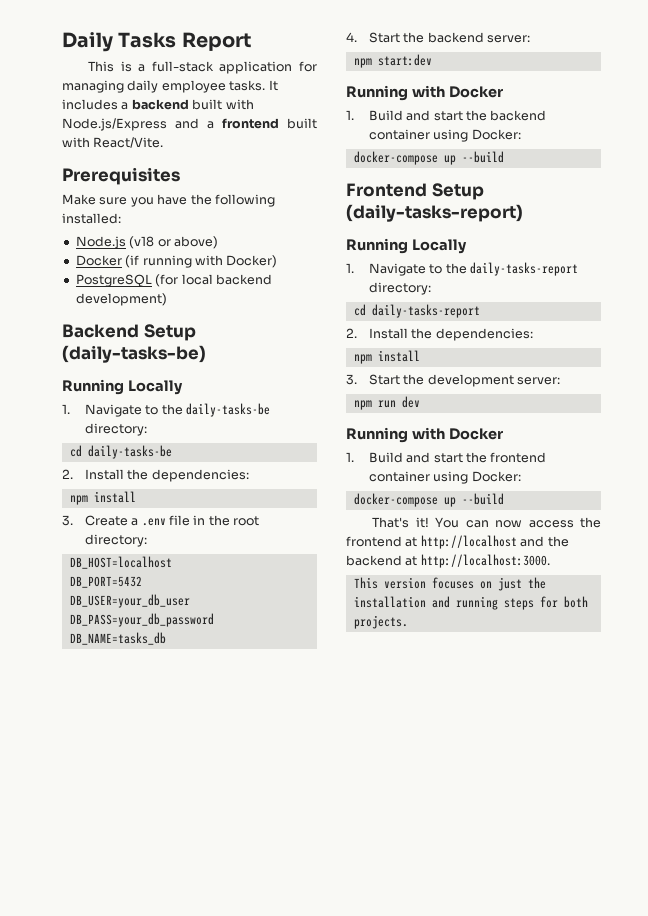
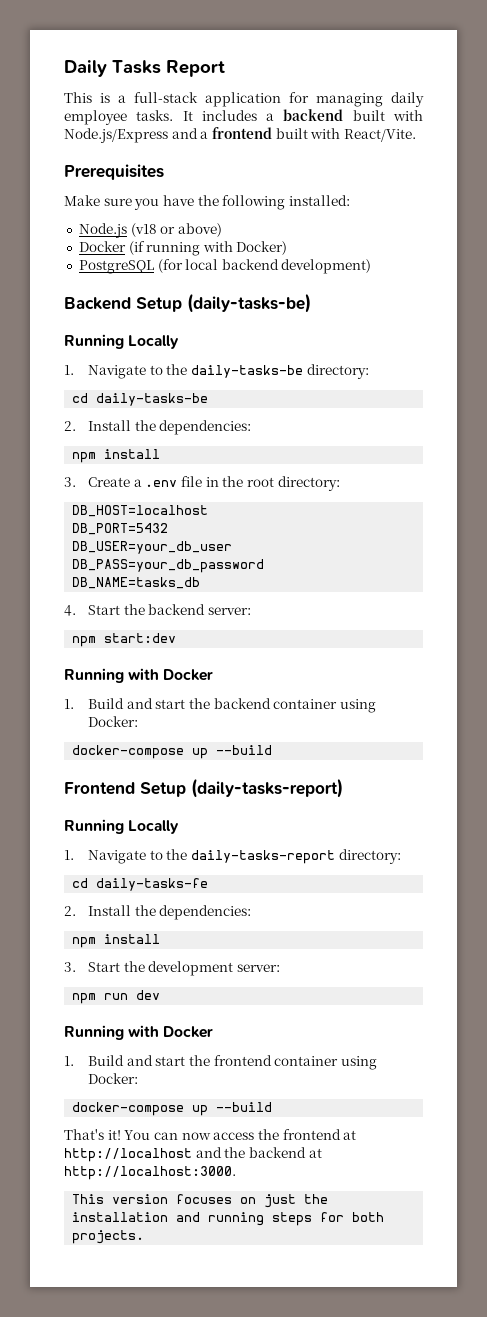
[371,304,480,318] daily-tasks-report -> [96,878,209,891] daily-tasks-fe

